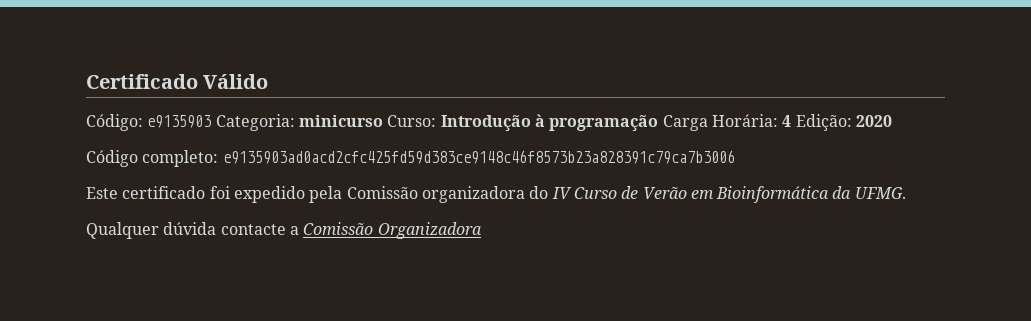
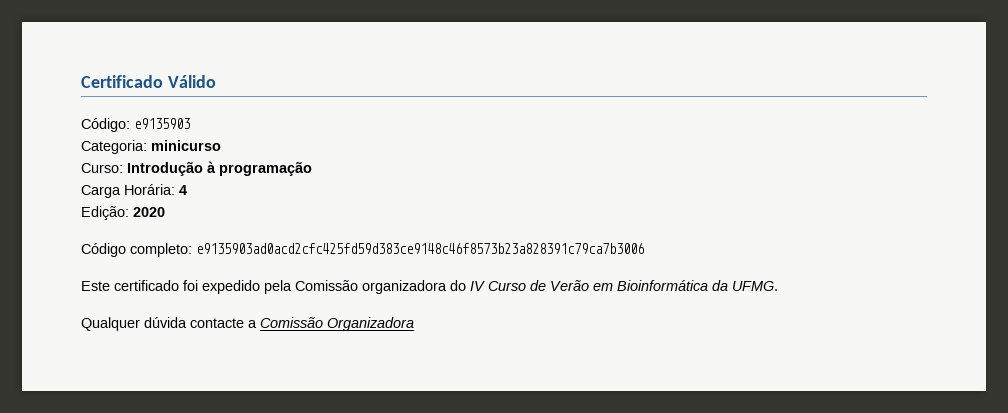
(212, 121) none -> (190, 123) //
(383, 121) none -> (221, 145) //
(659, 123) none -> (312, 168) //
(792, 121) none -> (187, 190) //

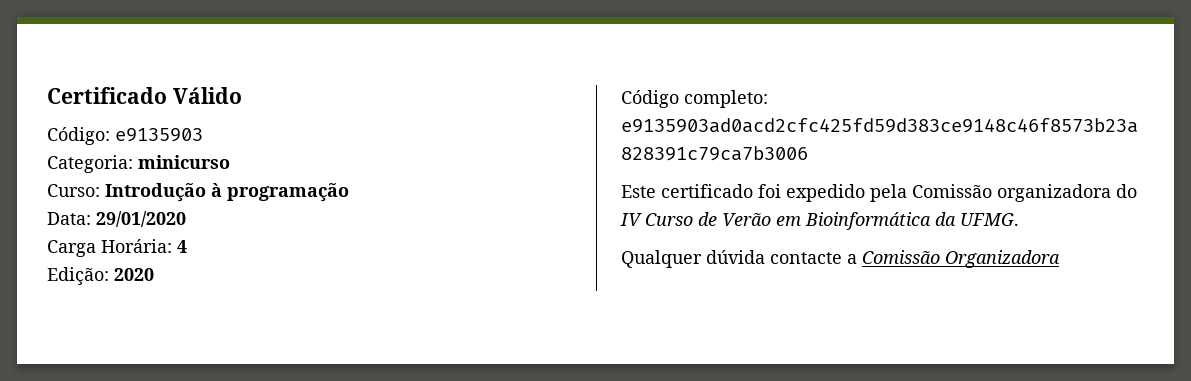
(312, 168) none -> [47,211,186,227] // Data: 29/01/2020

